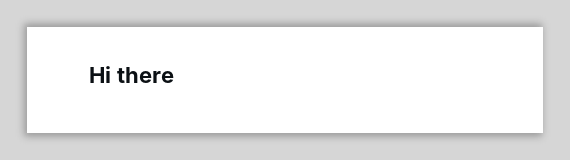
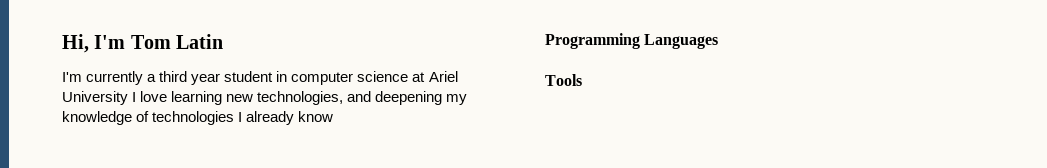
[89,66,174,83] Hi there -> [62,34,224,53] [62,71,458,85] [62,91,468,105] [62,111,334,125] [545,33,719,49] [545,74,582,86] Hi, I'm Tom Latin // I'm currently a third year student in computer science at Ariel University I love learning new technologies, and deepening my knowledge of technologies I already know // Programming Languages // Tools

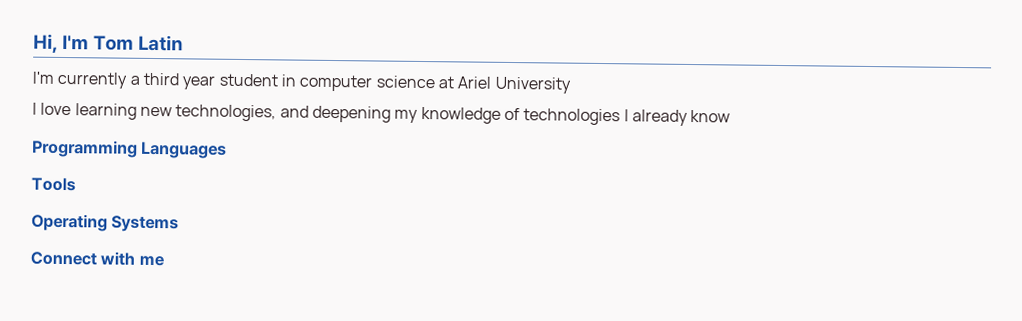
(128, 98) none -> (571, 85) //
(582, 80) none -> [31,213,180,233] [30,251,164,267] // Operating Systems // Connect with me

